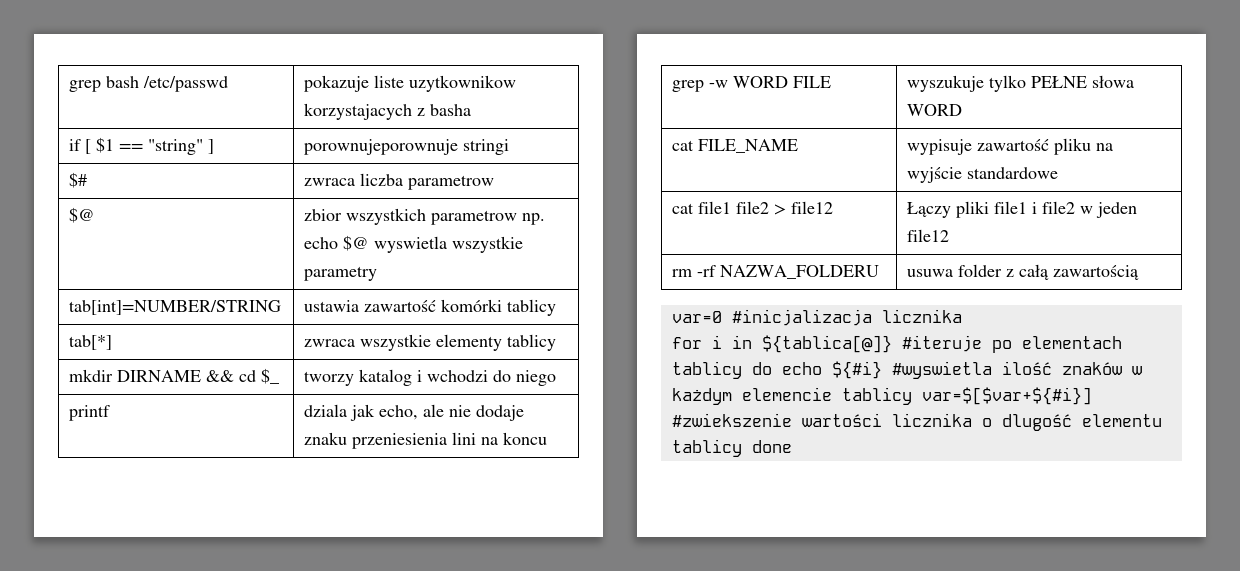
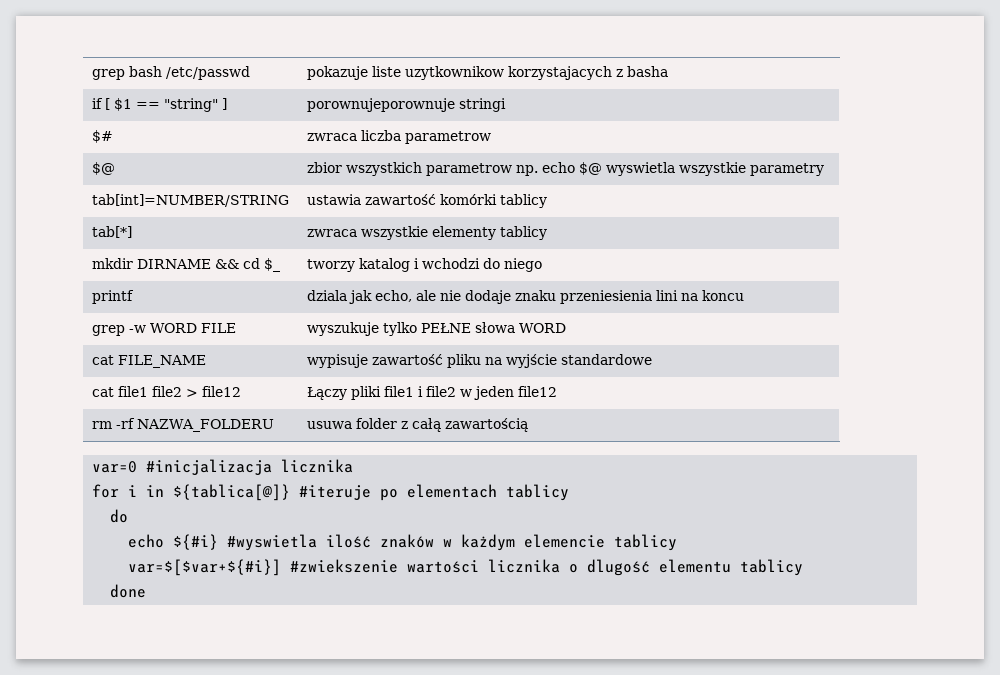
[751,362,772,375] do -> [110,509,128,523] // do //
(912, 396) none -> (677, 542) //
(742, 448) none -> (803, 567) //

